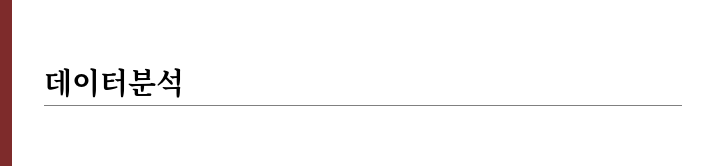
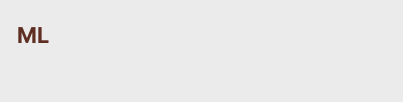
[44,68,184,98] 데이터분석 -> [17,27,49,43] ML

